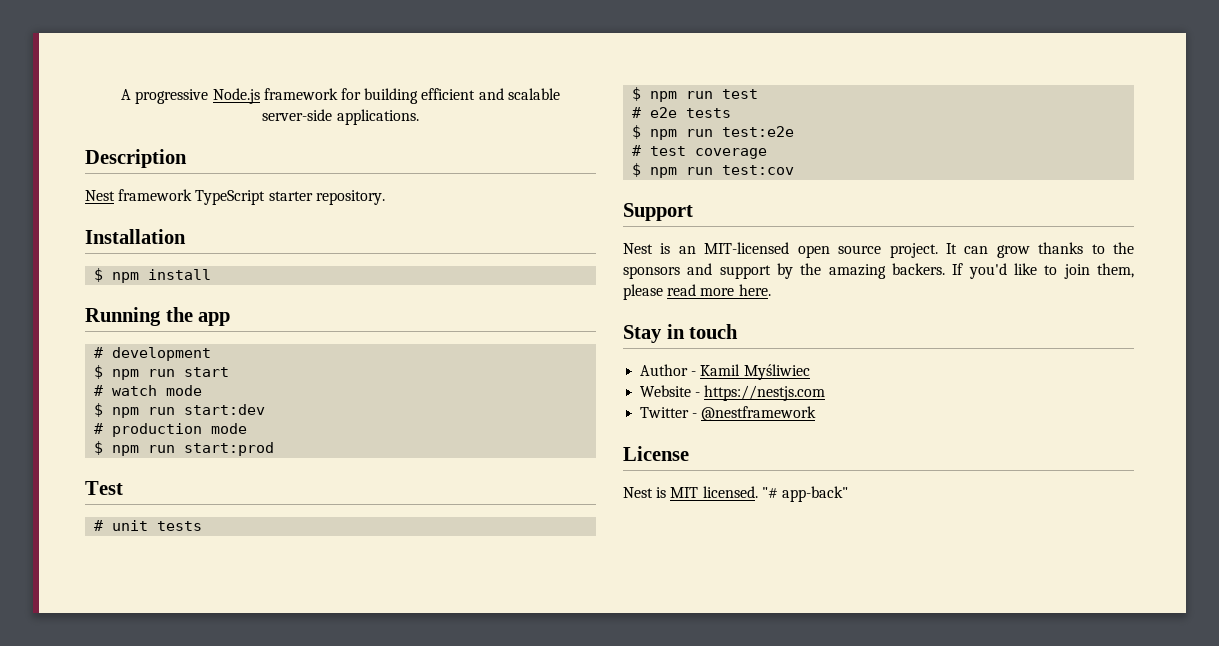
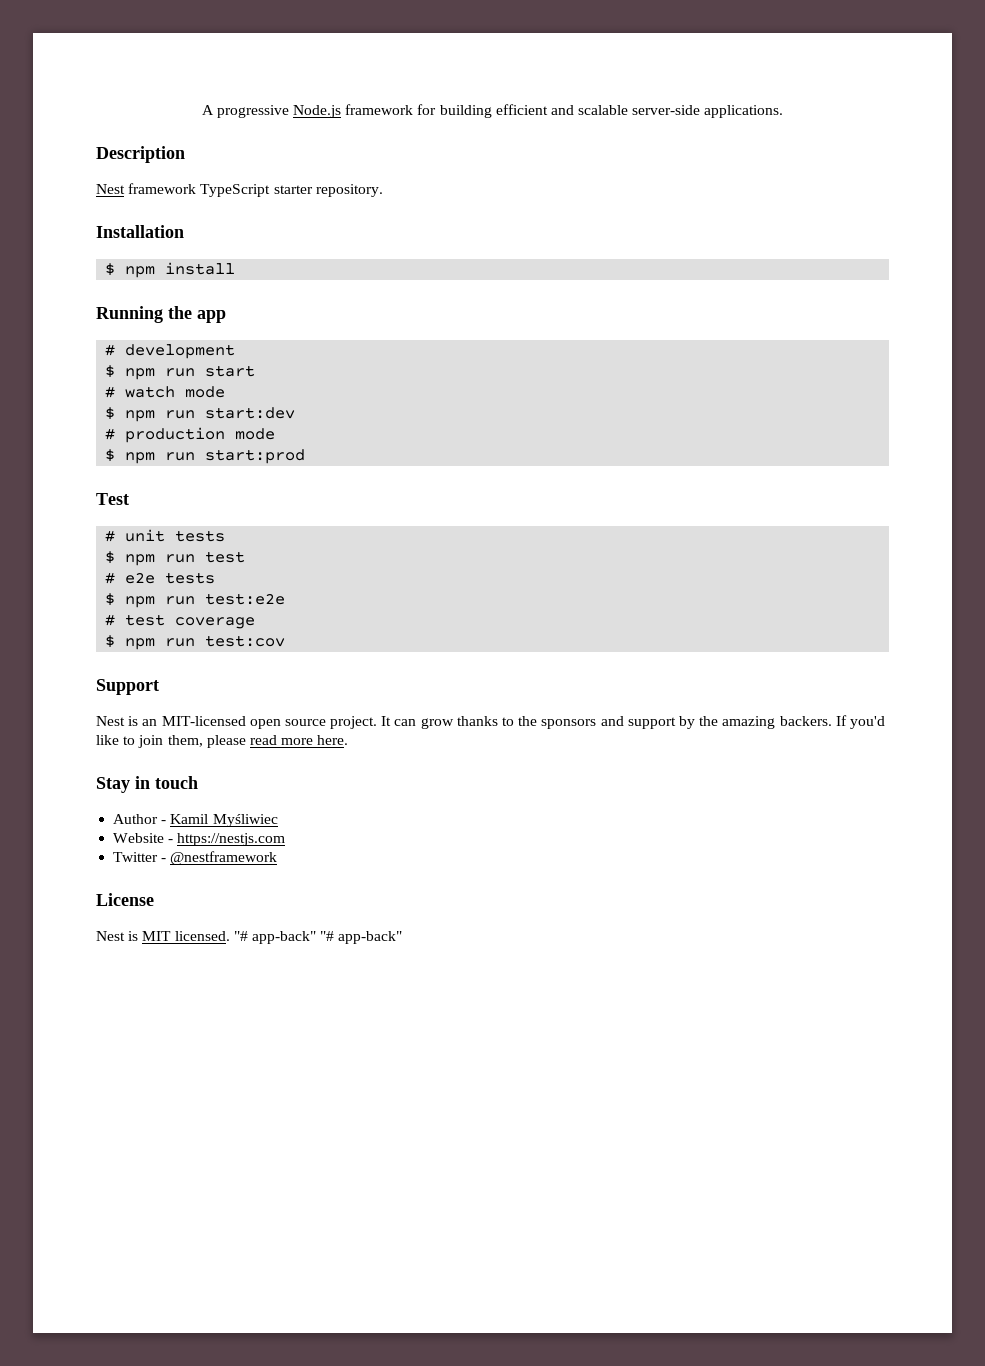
(848, 494) none -> [320,931,403,944] "# app-back"

